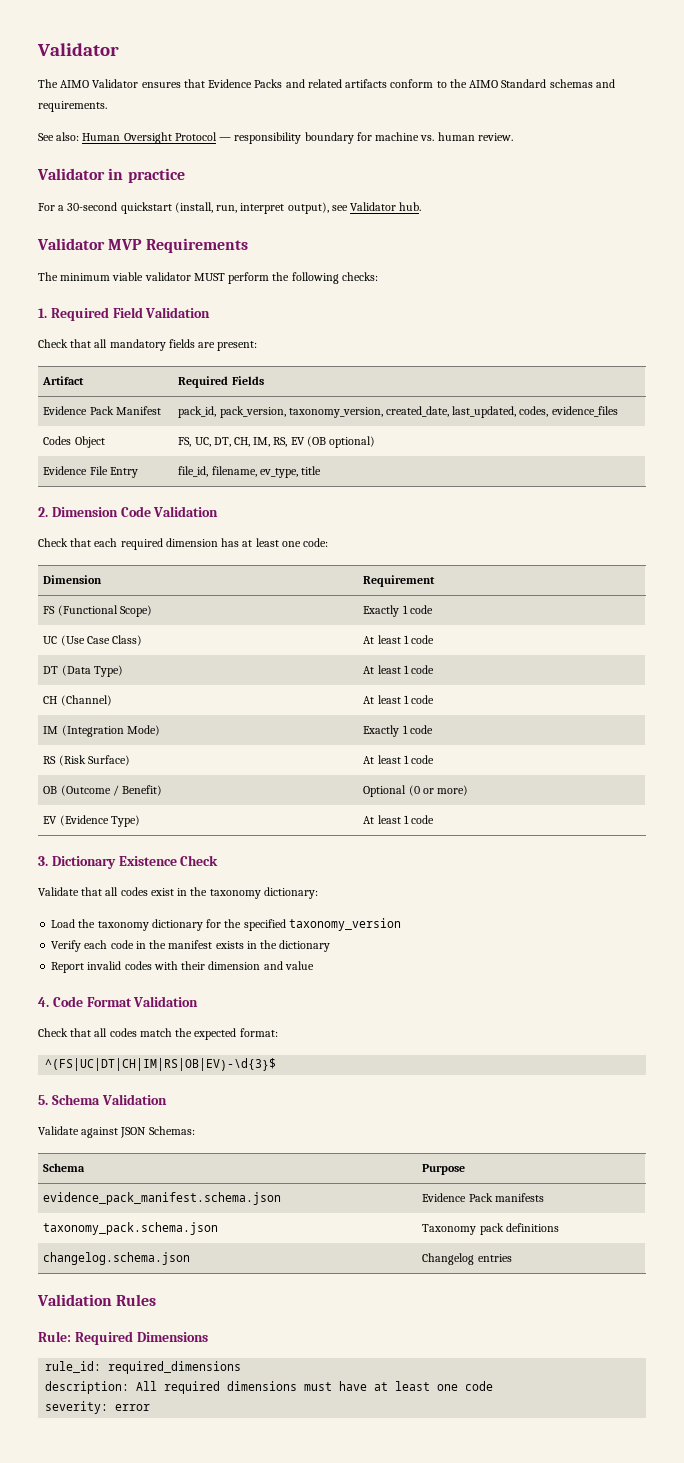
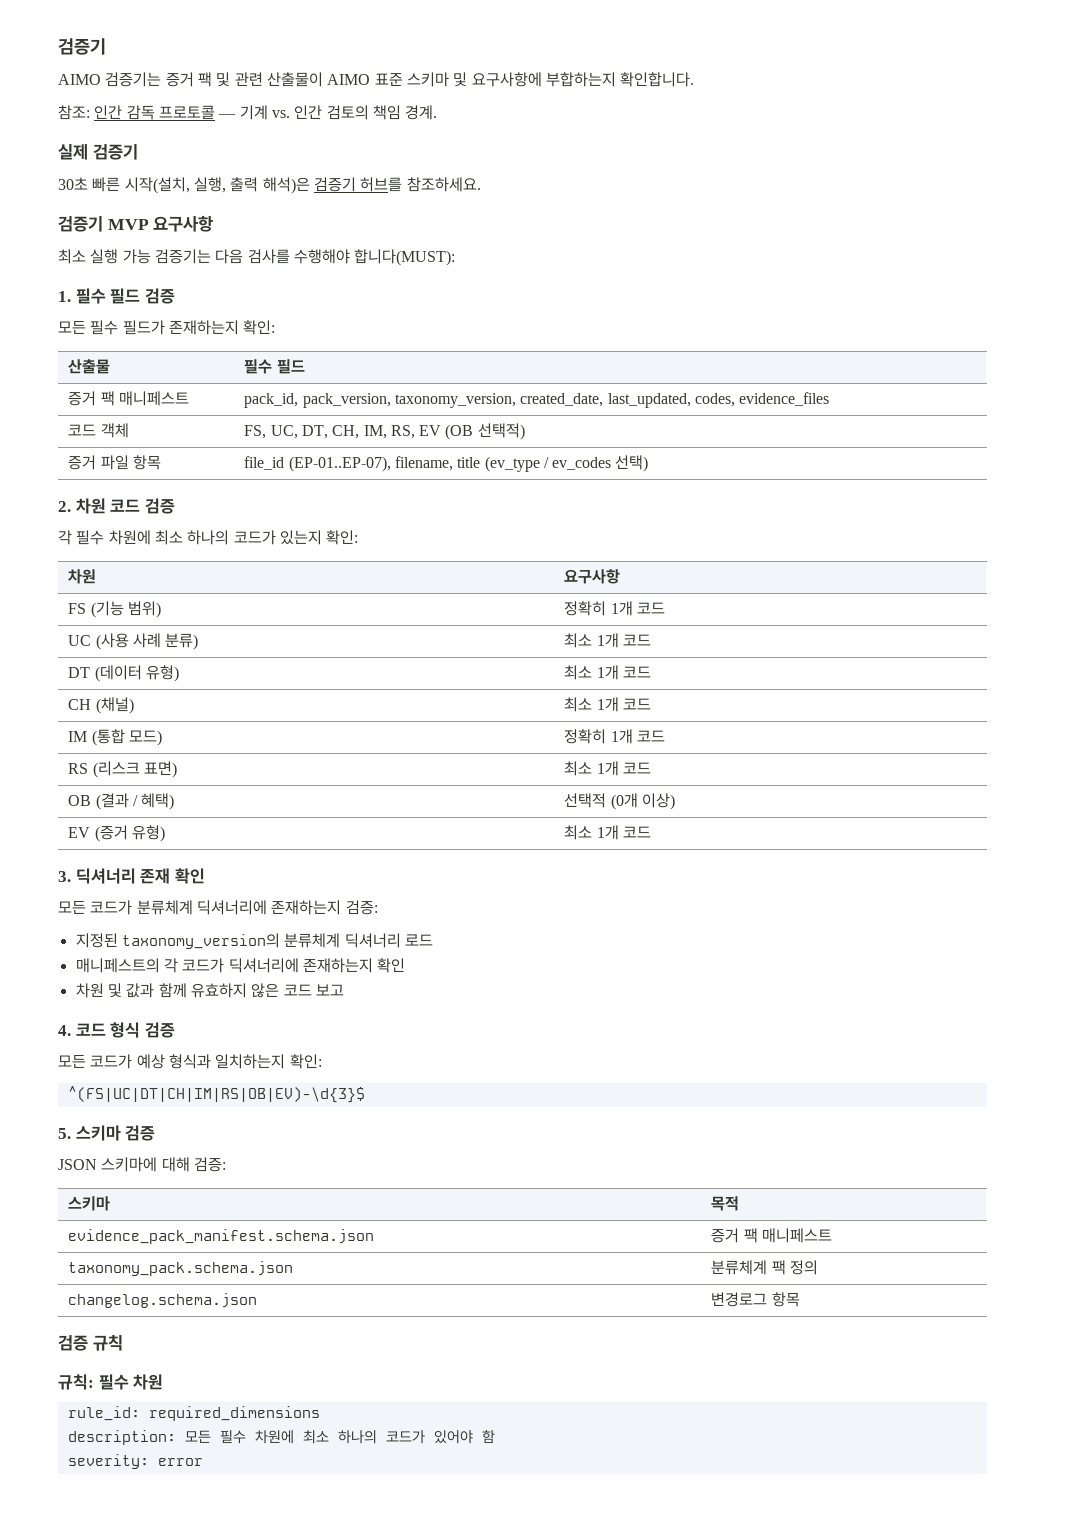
[37,43,119,56] [38,79,615,88] [38,101,107,112] [38,132,513,144] [37,168,185,183] [38,202,422,214] [37,238,248,253] [38,272,378,284] [38,307,211,321] [38,339,258,351] [42,376,85,385] [178,376,264,388] [43,406,161,415] Validator // The AIMO Validator ensures that Evidence Packs and related artifacts conform to the AIMO Standard schemas and requirements. // See also: Human Oversight Protocol — responsibility boundary for machine vs. human review. // Validator in practice // For a 30-second quickstart (install, run, interpret output), see Validator hub. // Validator MVP Requirements // The minimum viable validator MUST perform the following checks: // 1. Required Field Validation // Check that all mandatory fields are present: // Artifact | Required Fields // Evidence Pack Manifest -> [58,38,106,55] [58,72,695,87] [58,105,438,120] [58,144,138,160] [58,177,481,194] [58,215,214,232] [58,249,456,266] [58,288,175,304] [58,320,276,335] [68,359,111,374] [244,359,305,374] [68,391,189,406] 검증기 // AIMO 검증기는 증거 팩 및 관련 산출물이 AIMO 표준 스키마 및 요구사항에 부합하는지 확인합니다. // 참조: 인간 감독 프로토콜 — 기계 vs. 인간 검토의 책임 경계. // 실제 검증기 // 30초 빠른 시작(설치, 실행, 출력 해석)은 검증기 허브를 참조하세요. // 검증기 MVP 요구사항 // 최소 실행 가능 검증기는 다음 검사를 수행해야 합니다(MUST): // 1. 필수 필드 검증 // 모든 필수 필드가 존재하는지 확인: // 산출물 | 필수 필드 // 증거 팩 매니페스트
[43,436,105,448] Codes Object -> [68,423,129,438] 코드 객체
[329,436,376,448] [43,466,138,478] [178,466,321,478] [38,506,219,517] [38,538,329,550] [43,575,103,584] [363,575,436,587] [43,605,152,617] [363,605,433,617] [43,635,142,646] [363,635,434,644] [43,665,123,677] [363,665,434,674] [43,695,112,706] [363,695,434,704] [43,725,160,737] [363,725,433,737] [43,755,130,766] [363,755,434,764] [43,785,162,796] [363,785,468,797] [43,815,140,827] [363,815,434,824] [38,855,219,869] [38,887,318,899] [51,918,401,931] [51,940,331,952] [51,961,314,973] [38,996,199,1007] [38,1028,278,1040] [45,1058,277,1071] [38,1094,167,1105] [38,1126,195,1138] [43,1163,86,1172] [422,1164,466,1175] [43,1192,282,1205] [422,1193,544,1202] [43,1222,219,1235] [422,1223,559,1235] [43,1252,191,1265] [422,1253,512,1265] [37,1294,157,1306] [38,1331,208,1345] [45,1361,242,1374] [45,1381,494,1394] optional) // Evidence File Entry | file_id, filename, ev_type, title // 2. Dimension Code Validation // Check that each required dimension has at least one code: // Dimension | Requirement // FS (Functional Scope) | Exactly 1 code // UC (Use Case Class) | At least 1 code // DT (Data Type) | At least 1 code // CH (Channel) | At least 1 code // IM (Integration Mode) | Exactly 1 code // RS (Risk Surface) | At least 1 code // OB (Outcome / Benefit) | Optional (0 or more) // EV (Evidence Type) | At least 1 code // 3. Dictionary Existence Check // Validate that all codes exist in the taxonomy dictionary: // Load the taxonomy dictionary for the specified taxonomy_version // Verify each code in the manifest exists in the dictionary // Report invalid codes with their dimension and value // 4. Code Format Validation // Check that all codes match the expected format: // ^(FS|UC|DT|CH|IM|RS|OB|EV)-\d{3}$ // 5. Schema Validation // Validate against JSON Schemas: // Schema | Purpose // evidence_pack_manifest.schema.json | Evidence Pack manifests // taxonomy_pack.schema.json | Taxonomy pack definitions // changelog.schema.json | Changelog entries // Validation Rules // Rule: Required Dimensions // rule_id: required_dimensions // description: All required dimensions must have at least one code -> [477,423,525,440] [68,455,161,470] [244,455,649,472] [58,498,175,514] [58,530,359,545] [68,569,97,584] [564,569,621,584] [68,601,161,618] [564,601,665,616] [68,633,199,650] [564,633,651,648] [68,665,179,682] [564,665,651,680] [68,697,134,714] [564,697,651,712] [68,729,162,746] [564,729,665,744] [68,761,177,778] [564,761,651,776] [68,793,175,810] [564,793,675,810] [68,825,165,842] [564,825,651,840] [58,868,205,884] [58,900,378,915] [75,933,433,949] [75,958,406,973] [75,983,344,998] [58,1022,175,1038] [58,1054,322,1069] [67,1086,365,1103] [58,1125,156,1141] [58,1157,226,1172] [68,1196,111,1211] [711,1196,740,1211] [68,1229,375,1244] [711,1228,832,1243] [68,1261,294,1276] [711,1260,818,1275] [68,1293,258,1308] [711,1292,800,1307] [58,1334,123,1351] [58,1374,164,1390] [67,1406,320,1421] [67,1430,495,1445] 선택적) // 증거 파일 항목 | file_id (EP-01..EP-07), filename, title (ev_type / ev_codes 선택) // 2. 차원 코드 검증 // 각 필수 차원에 최소 하나의 코드가 있는지 확인: // 차원 | 요구사항 // FS (기능 범위) | 정확히 1개 코드 // UC (사용 사례 분류) | 최소 1개 코드 // DT (데이터 유형) | 최소 1개 코드 // CH (채널) | 최소 1개 코드 // IM (통합 모드) | 정확히 1개 코드 // RS (리스크 표면) | 최소 1개 코드 // OB (결과 / 혜택) | 선택적 (0개 이상) // EV (증거 유형) | 최소 1개 코드 // 3. 딕셔너리 존재 확인 // 모든 코드가 분류체계 딕셔너리에 존재하는지 검증: // 지정된 taxonomy_version의 분류체계 딕셔너리 로드 // 매니페스트의 각 코드가 딕셔너리에 존재하는지 확인 // 차원 및 값과 함께 유효하지 않은 코드 보고 // 4. 코드 형식 검증 // 모든 코드가 예상 형식과 일치하는지 확인: // ^(FS|UC|DT|CH|IM|RS|OB|EV)-\d{3}$ // 5. 스키마 검증 // JSON 스키마에 대해 검증: // 스키마 | 목적 // evidence_pack_manifest.schema.json | 증거 팩 매니페스트 // taxonomy_pack.schema.json | 분류체계 팩 정의 // changelog.schema.json | 변경로그 항목 // 검증 규칙 // 규칙: 필수 차원 // rule_id: required_dimensions // description: 모든 필수 차원에 최소 하나의 코드가 있어야 함

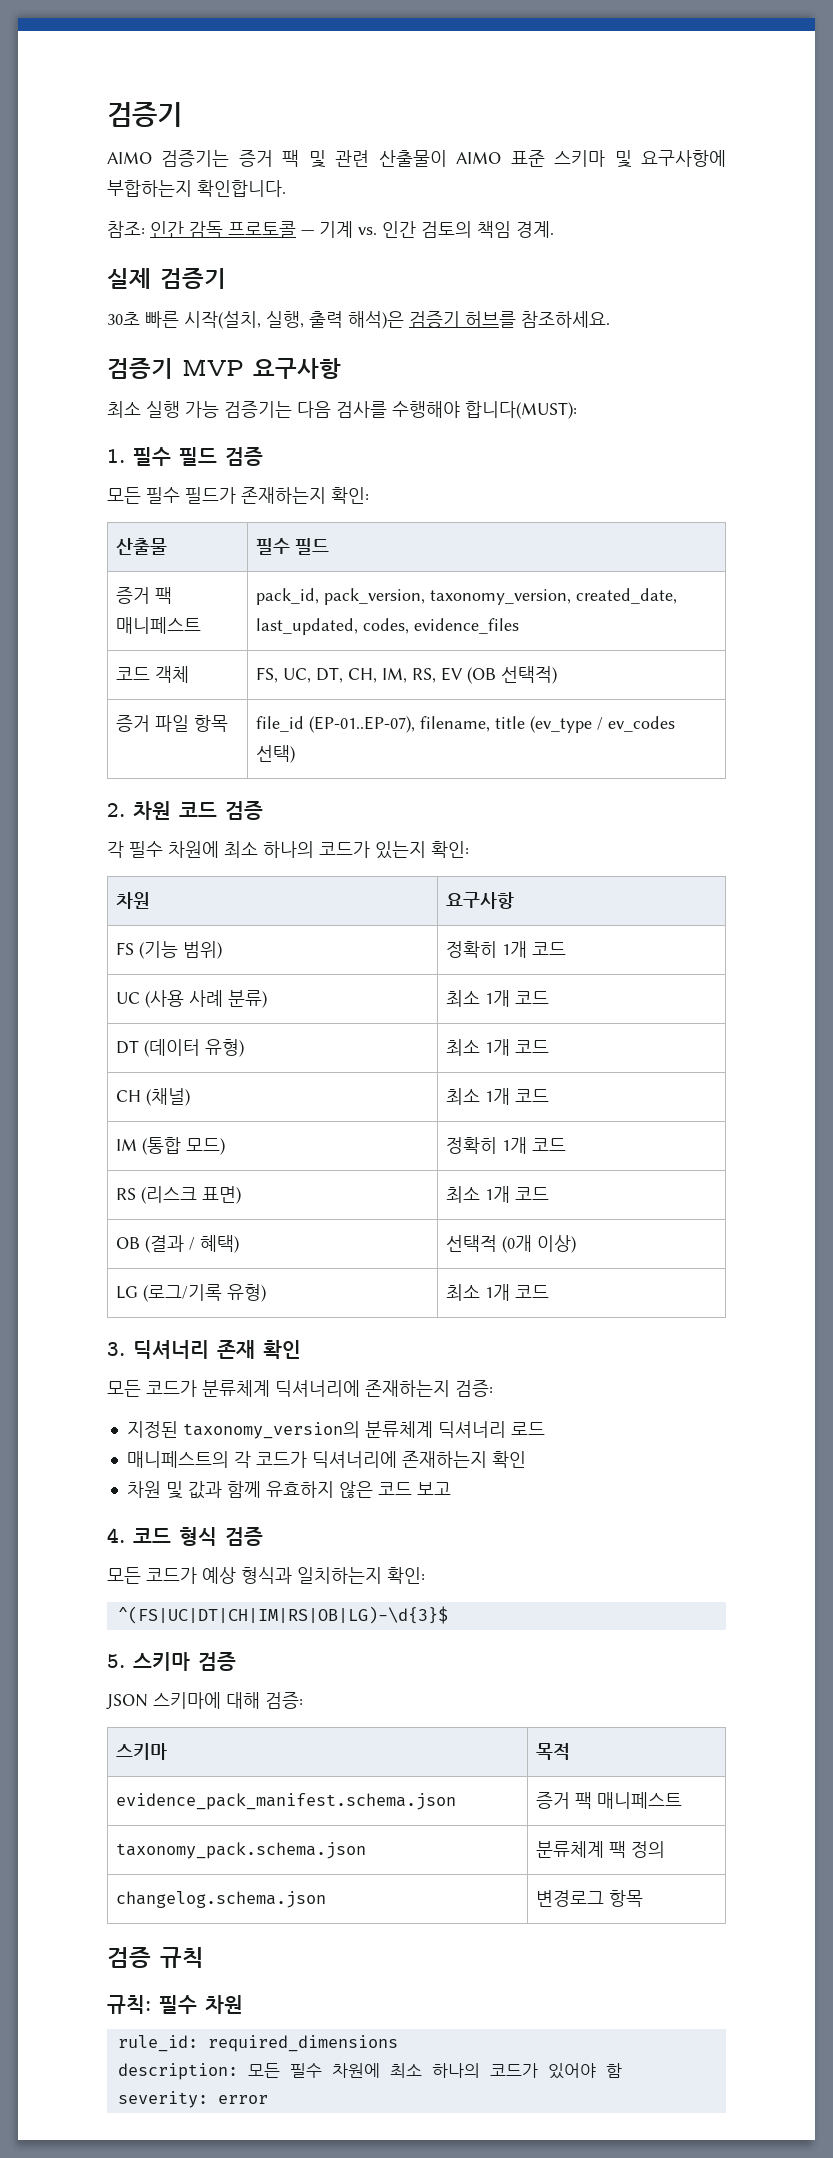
[68,825,128,842] EV (증거 -> [116,1284,223,1302] LG (로그/기록
[67,1086,365,1103] ^(FS|UC|DT|CH|IM|RS|OB|EV)-\d{3}$ -> [117,1606,448,1624] ^(FS|UC|DT|CH|IM|RS|OB|LG)-\d{3}$

